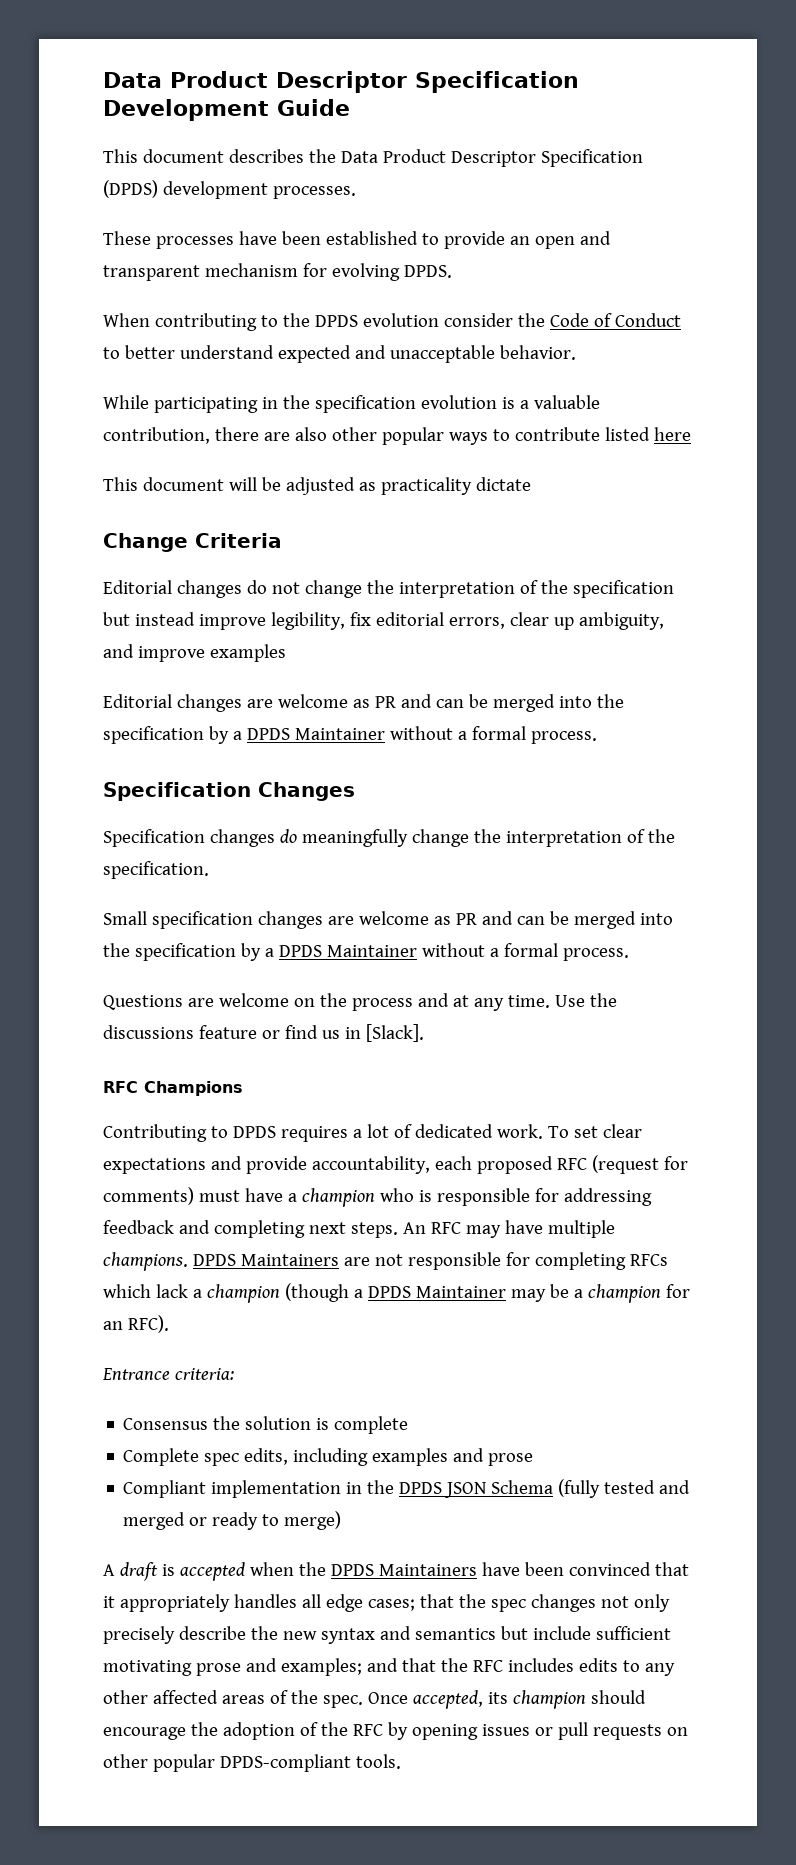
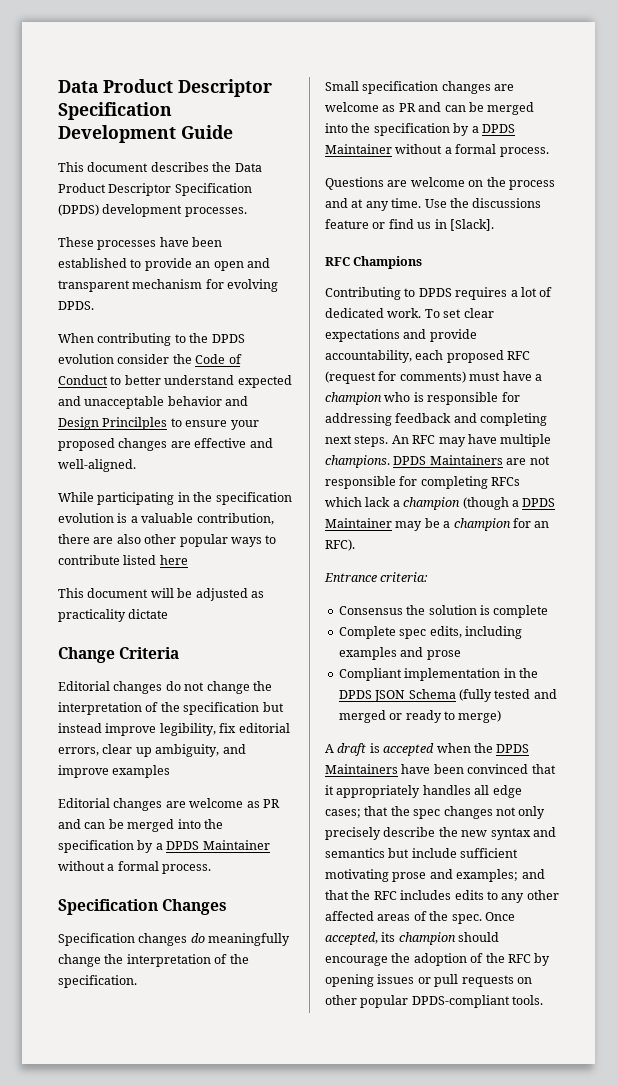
[499,345,576,360] behavior. -> [167,396,249,406] [58,417,259,430] [58,438,273,451] [58,459,136,472] behavior and Design Princilples to ensure your proposed changes are effective and well-aligned.

